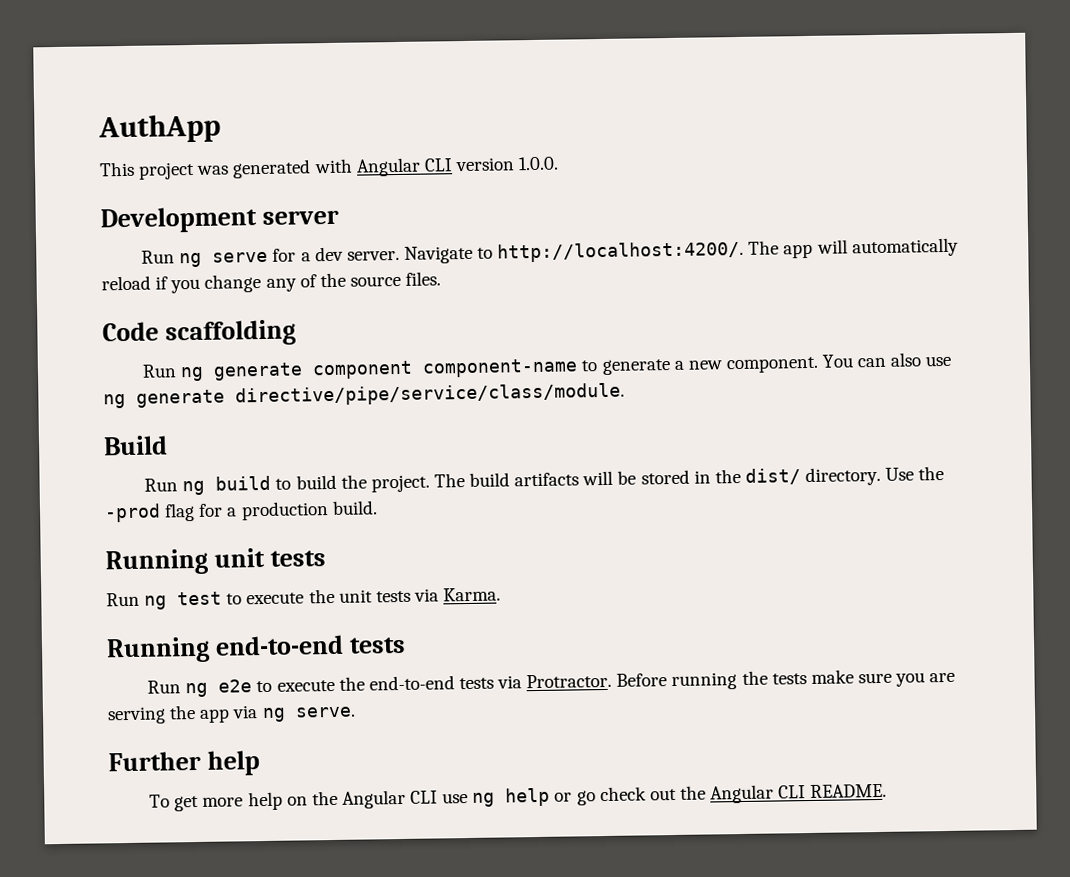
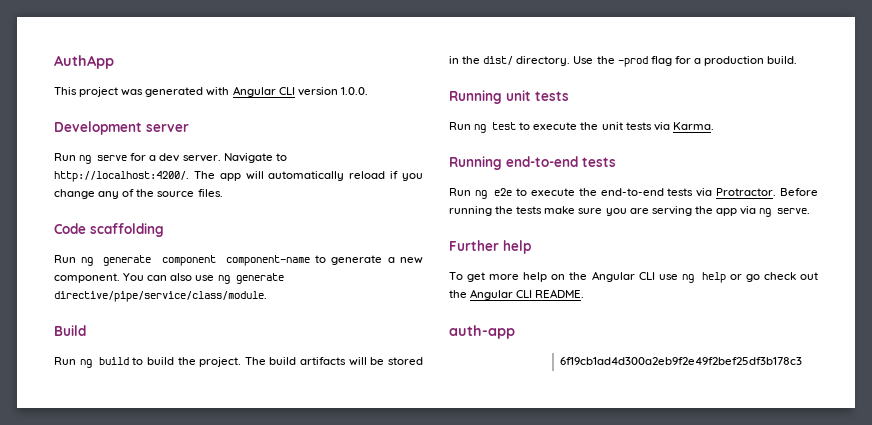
(888, 791) none -> [449,325,515,339] [559,357,802,365] // auth-app // 6f19cb1ad4d300a2eb9f2e49f2bef25df3b178c3

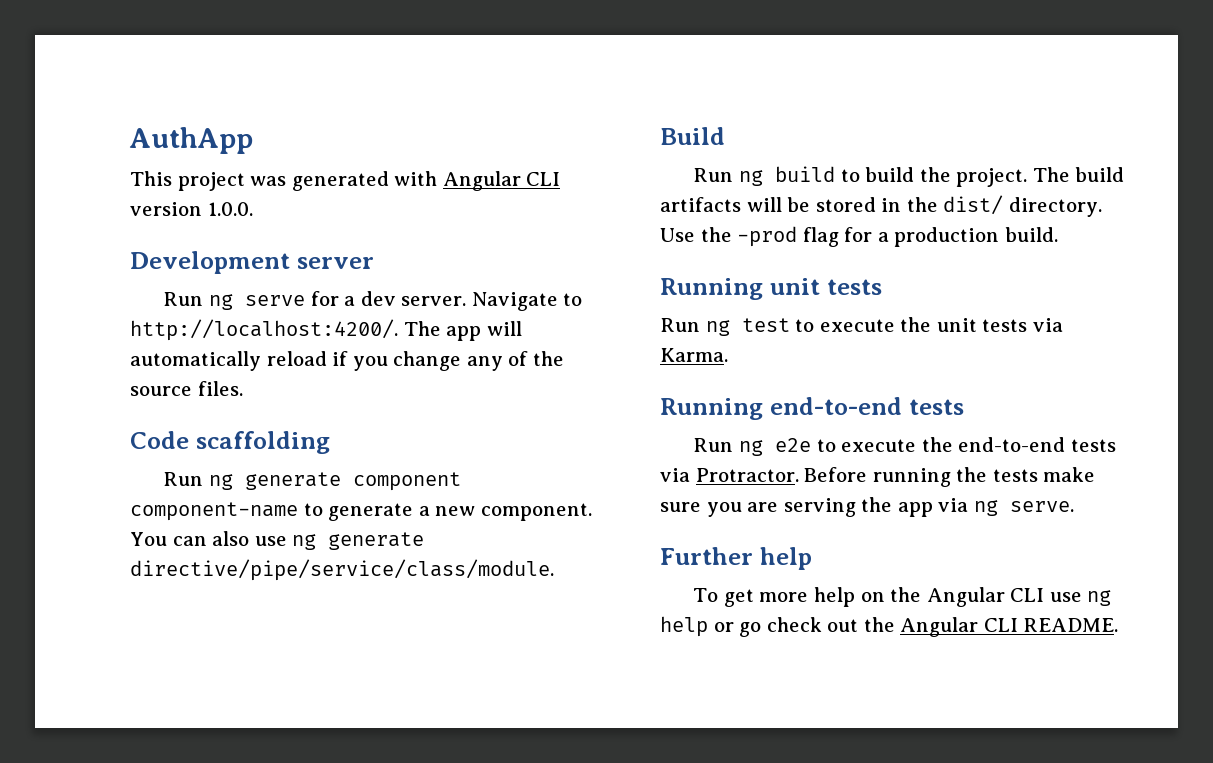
[449,325,515,339] [559,357,802,365] // auth-app // 6f19cb1ad4d300a2eb9f2e49f2bef25df3b178c3 -> (1119, 625) none

